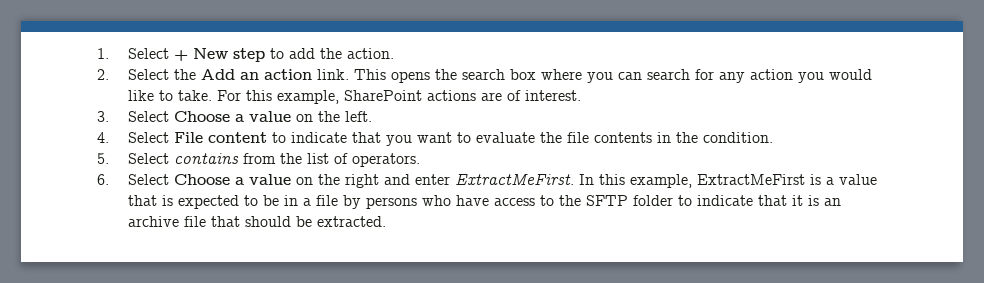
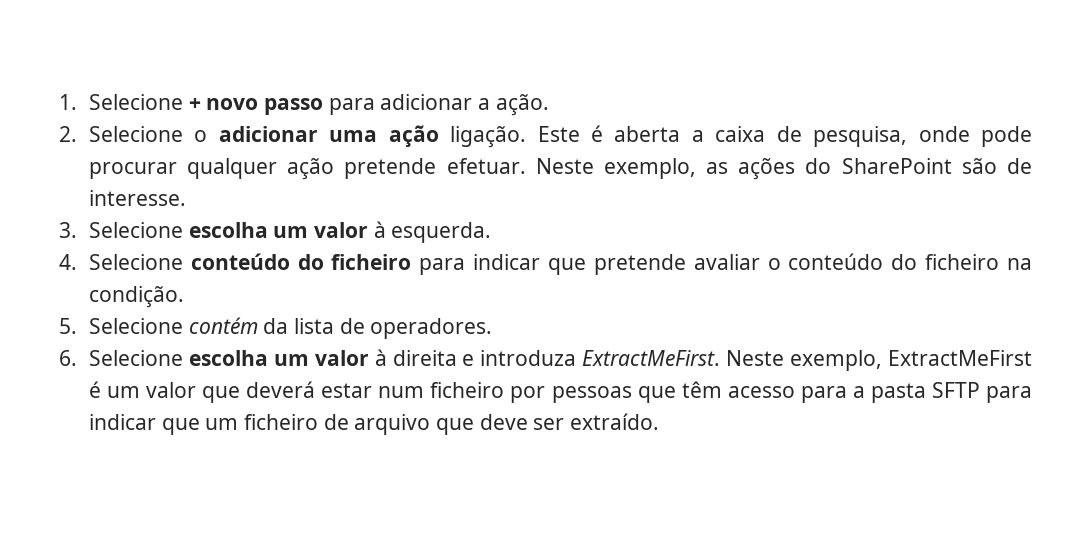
[128,48,395,62] [97,69,873,83] [128,90,582,104] [97,111,373,122] [97,132,774,146] [97,153,421,167] [97,173,878,188] [128,195,842,209] [128,216,387,227] Select + New step to add the action. // 2. Select the Add an action link. This opens the search box where you can search for any action you would like to take. For this example, SharePoint actions are of interest. // 3. Select Choose a value on the left. // 4. Select File content to indicate that you want to evaluate the file contents in the condition. // 5. Select contains from the list of operators. // 6. Select Choose a value on the right and enter ExtractMeFirst. In this example, ExtractMeFirst is a value that is expected to be in a file by persons who have access to the SFTP folder to indicate that it is an archive file that should be extracted. -> [88,94,549,116] [59,125,1032,148] [88,158,1032,180] [88,190,186,206] [59,221,492,243] [59,253,1032,275] [88,286,184,308] [59,317,493,339] [59,349,1032,371] [88,381,1032,403] [88,413,659,435] Selecione + novo passo para adicionar a ação. // 2. Selecione o adicionar uma ação ligação. Este é aberta a caixa de pesquisa, onde pode procurar qualquer ação pretende efetuar. Neste exemplo, as ações do SharePoint são de interesse. // 3. Selecione escolha um valor à esquerda. // 4. Selecione conteúdo do ficheiro para indicar que pretende avaliar o conteúdo do ficheiro na condição. // 5. Selecione contém da lista de operadores. // 6. Selecione escolha um valor à direita e introduza ExtractMeFirst. Neste exemplo, ExtractMeFirst é um valor que deverá estar num ficheiro por pessoas que têm acesso para a pasta SFTP para indicar que um ficheiro de arquivo que deve ser extraído.

